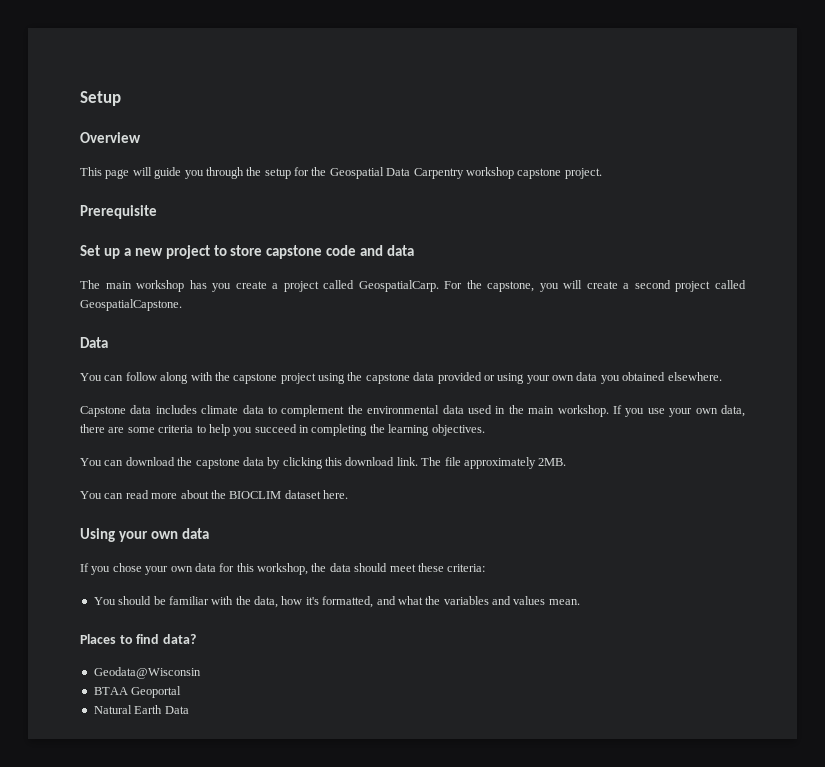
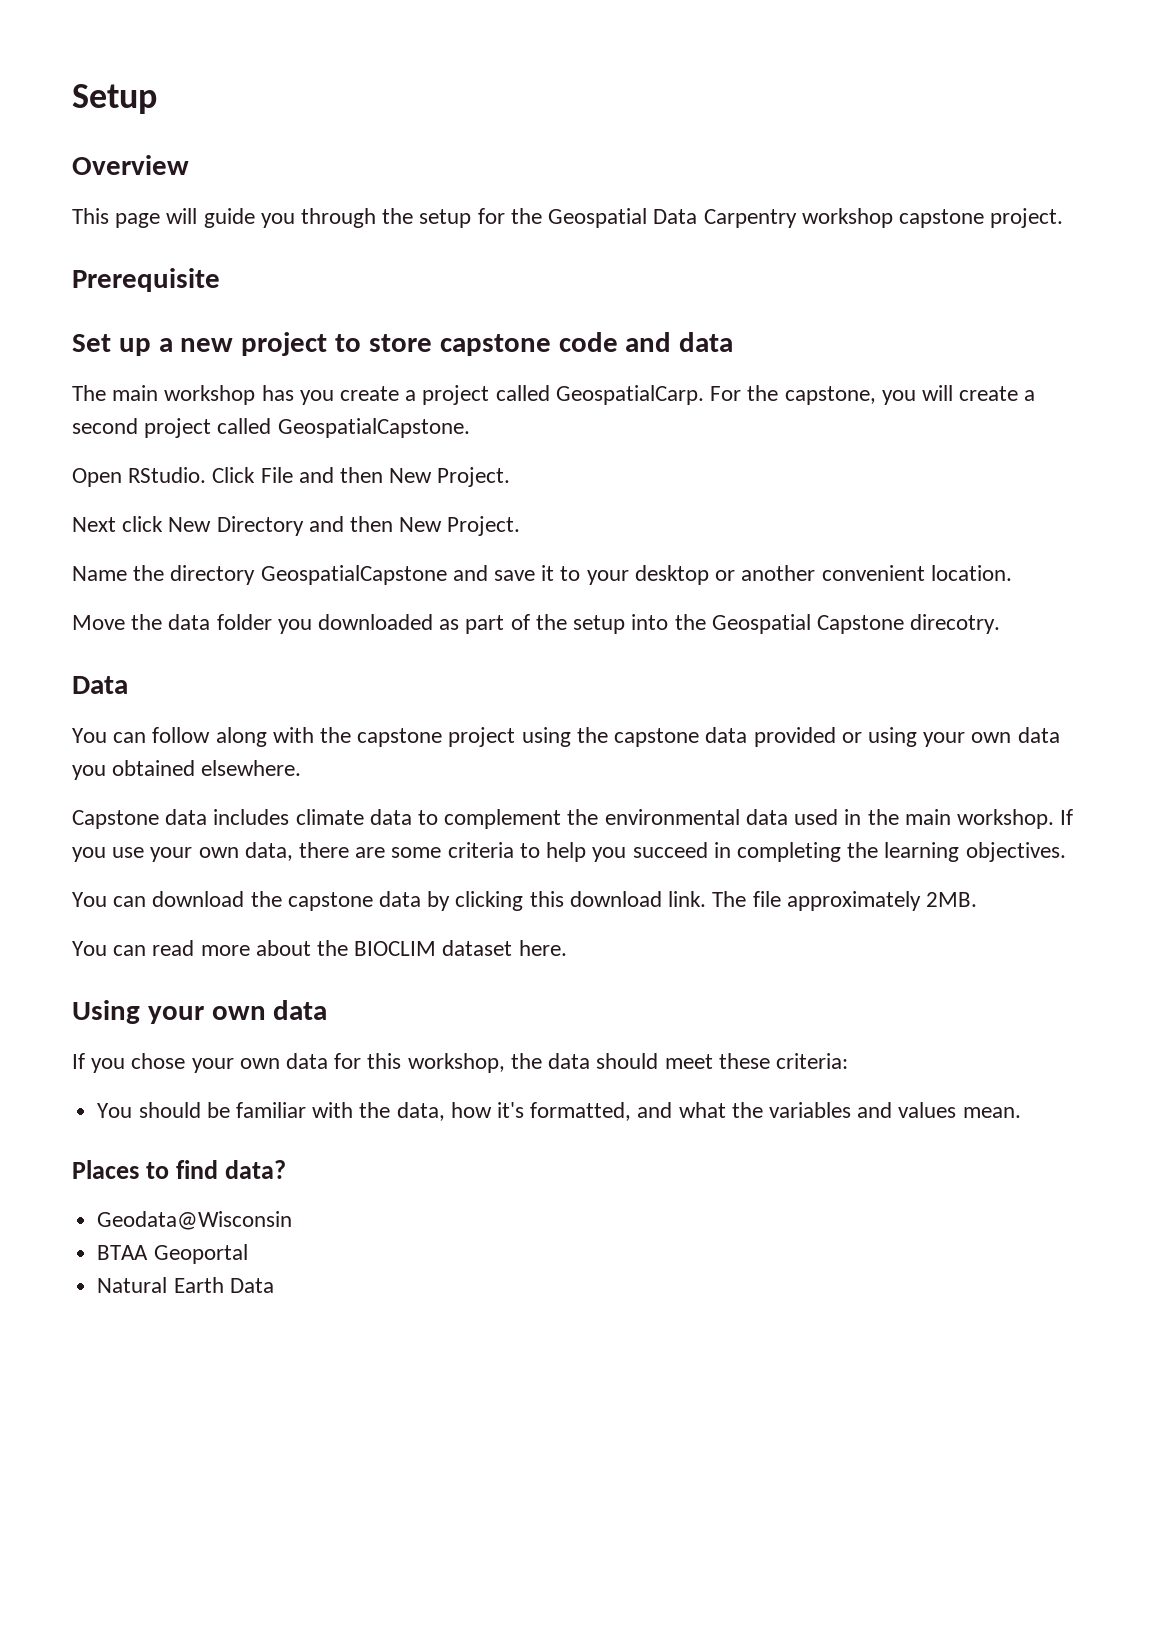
(182, 305) none -> [72,467,511,487] [72,516,521,536] [72,565,1012,585] [72,614,1001,634] // Open RStudio. Click File and then New Project. // Next click New Directory and then New Project. // Name the directory GeospatialCapstone and save it to your desktop or another convenient location. // Move the data folder you downloaded as part of the setup into the Geospatial Capstone direcotry.

